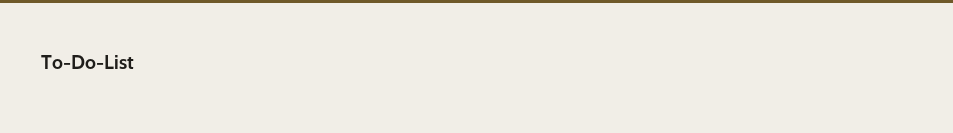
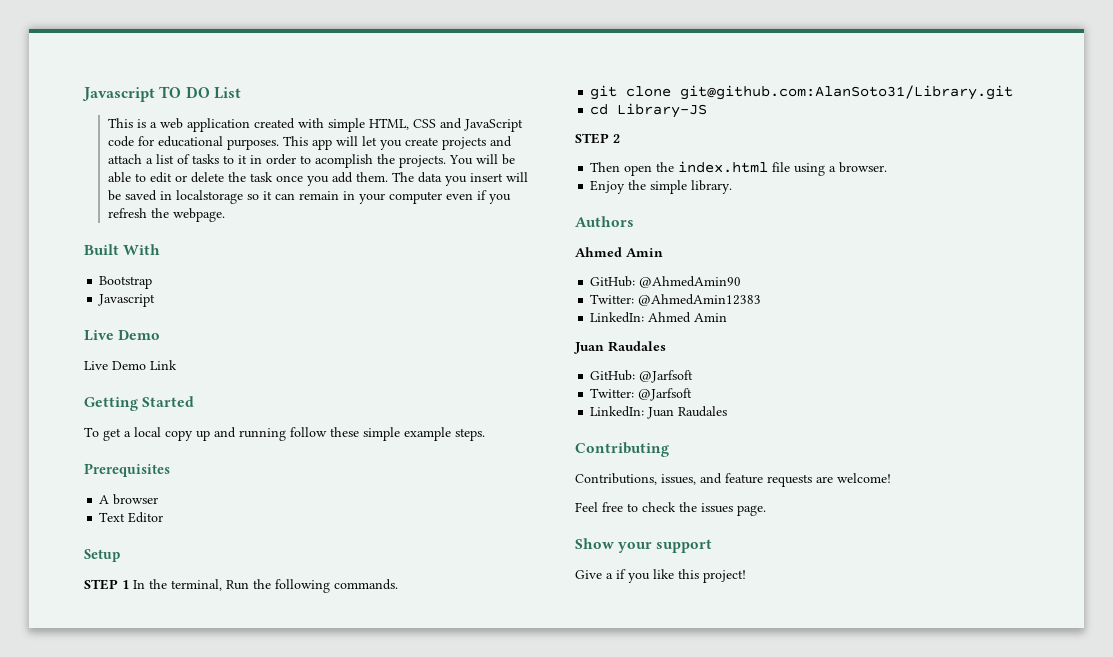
[41,55,134,69] To-Do-List -> [82,86,241,102] [108,118,524,132] [108,136,513,150] [108,154,516,168] [108,172,529,186] [108,190,512,204] [108,208,226,222] [84,244,161,255] [99,276,153,289] [98,294,156,307] [84,330,161,341] [84,360,177,370] [84,396,195,411] [84,427,485,441] [84,463,170,477] [99,494,159,505] [99,512,164,523] [84,549,120,562] [84,579,398,593] [590,85,1014,100] [590,103,708,118] [575,133,620,144] [590,161,888,176] [590,180,733,194] [575,216,634,227] [575,247,663,257] [590,276,742,288] [590,294,762,306] [590,312,728,323] [574,341,666,354] [590,370,694,383] [590,388,693,401] [590,406,728,419] [575,442,669,457] [575,473,891,487] [575,502,766,516] [575,538,713,553] [575,569,746,583] Javascript TO DO List // This is a web application created with simple HTML, CSS and JavaScript code for educational purposes. This app will let you create projects and attach a list of tasks to it in order to acomplish the projects. You will be able to edit or delete the task once you add them. The data you insert will be saved in localstorage so it can remain in your computer even if you refresh the webpage. // Built With // Bootstrap // Javascript // Live Demo // Live Demo Link // Getting Started // To get a local copy up and running follow these simple example steps. // Prerequisites // A browser // Text Editor // Setup // STEP 1 In the terminal, Run the following commands. // git clone git@github.com:AlanSoto31/Library.git // cd Library-JS // STEP 2 // Then open the index.html file using a browser. // Enjoy the simple library. // Authors // Ahmed Amin // GitHub: @AhmedAmin90 // Twitter: @AhmedAmin12383 // LinkedIn: Ahmed Amin // Juan Raudales // GitHub: @Jarfsoft // Twitter: @Jarfsoft // LinkedIn: Juan Raudales // Contributing // Contributions, issues, and feature requests are welcome! // Feel free to check the issues page. // Show your support // Give a if you like this project!

